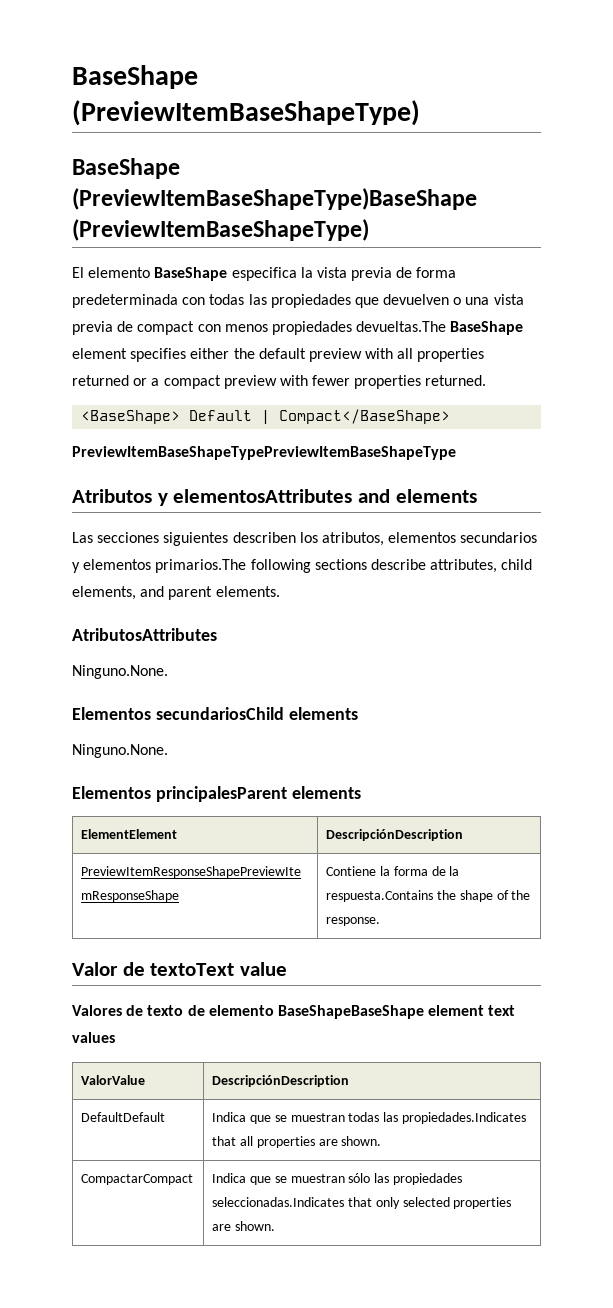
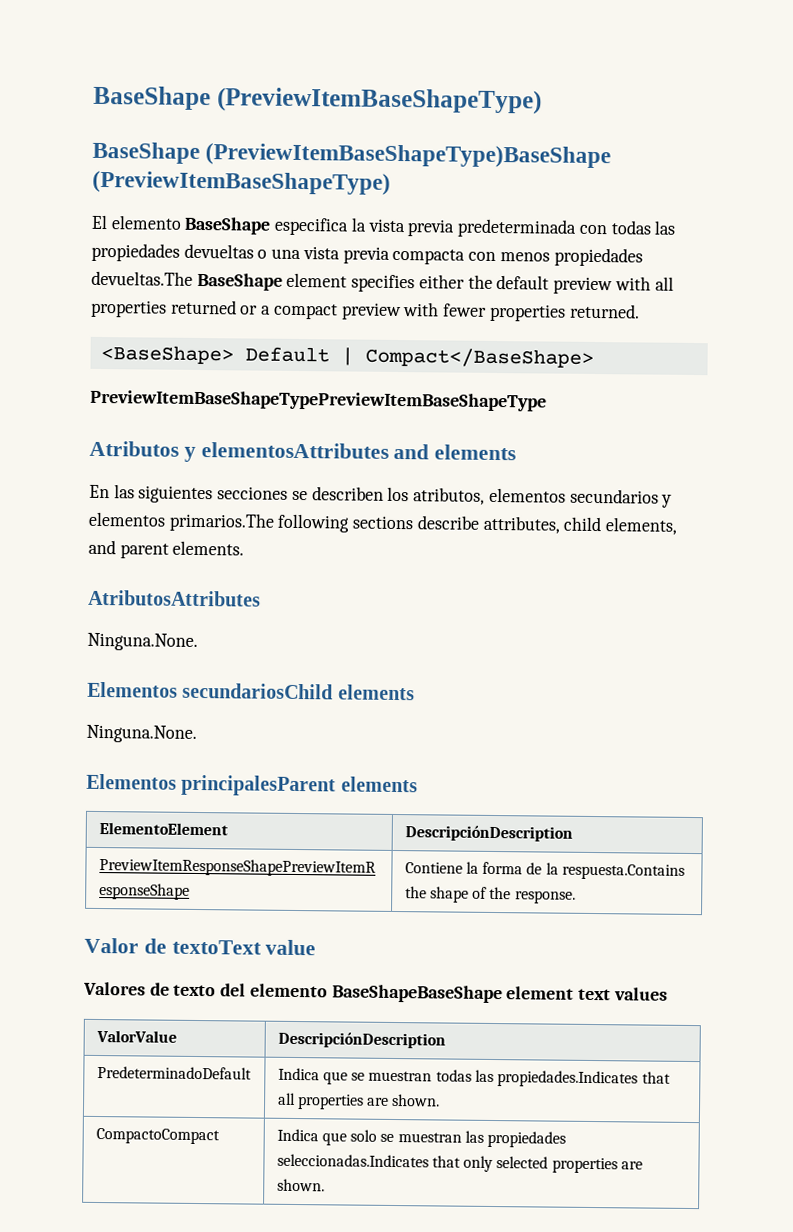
[396,267,457,278] de forma -> (456, 228) none
[354,294,450,308] que devuelven -> [183,243,254,259] devueltas
[117,321,195,335] de compact -> [392,248,466,265] compacta
[72,532,229,546] Las secciones siguientes -> [89,484,308,504] En las siguientes secciones se
[72,665,168,679] Ninguno.None. -> [87,632,198,651] Ninguna.None.
[72,744,168,758] Ninguno.None. -> [86,724,197,743] Ninguna.None.
[81,829,178,839] ElementElement -> [98,821,228,836] ElementoElement
[187,1005,205,1016] de -> [220,983,247,997] del
[81,1112,166,1122] DefaultDefault -> [96,1065,252,1080] PredeterminadoDefault
[81,1174,194,1185] [212,1173,371,1185] CompactarCompact | Indica que se muestran sólo -> [95,1127,220,1145] [276,1128,462,1146] CompactoCompact | Indica que solo se muestran

